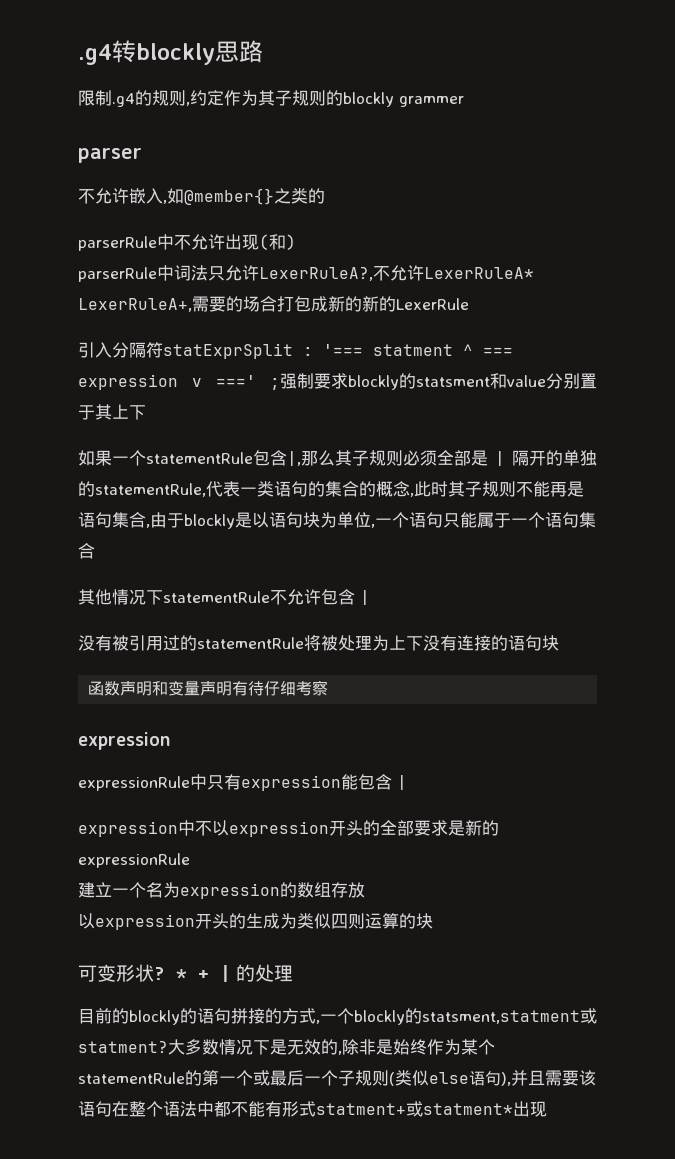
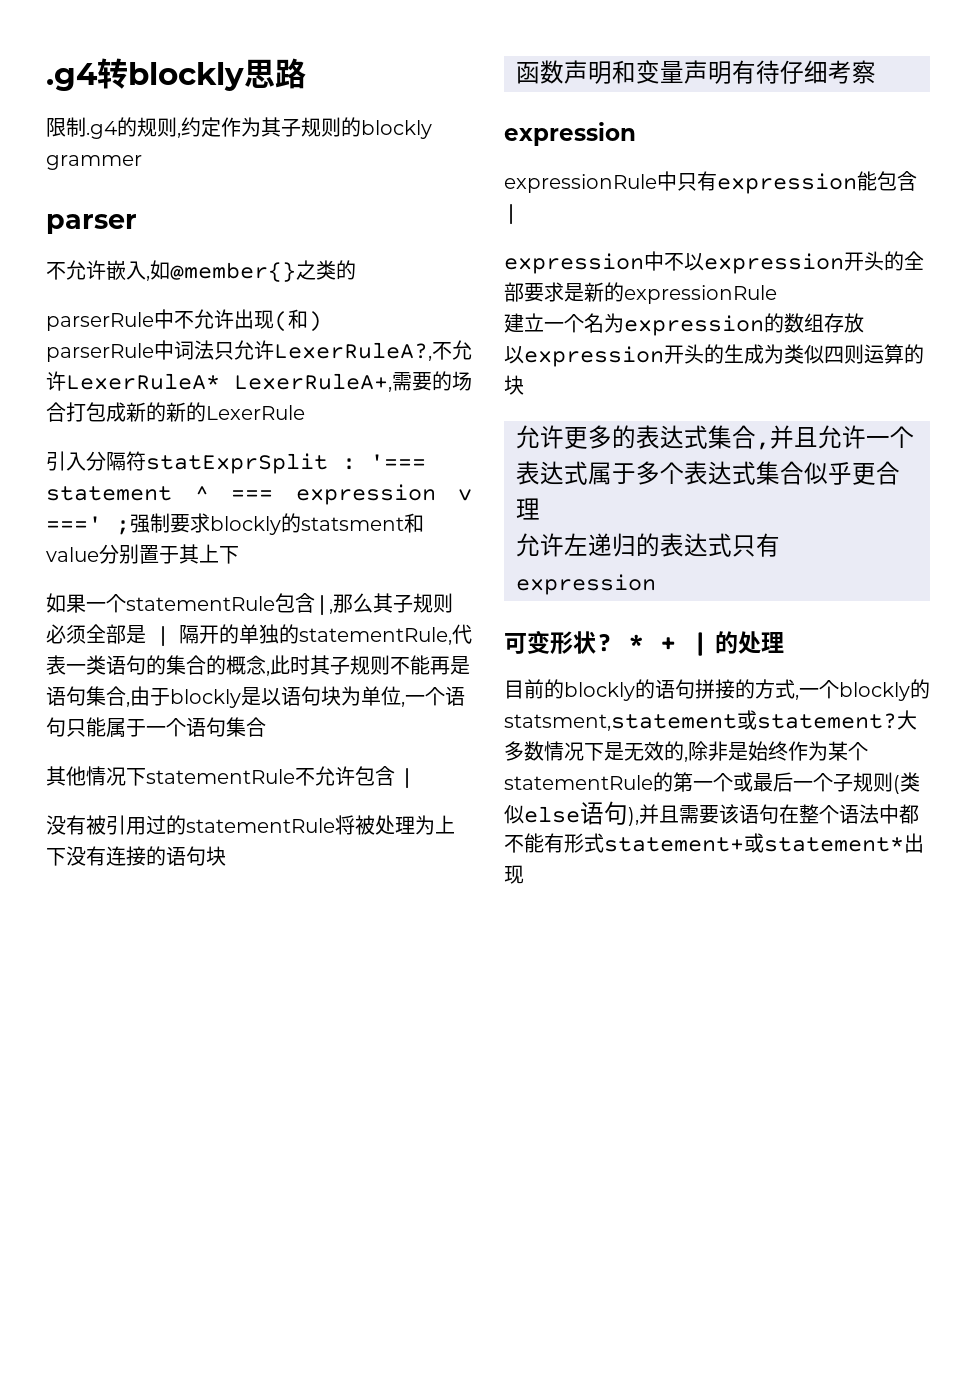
[373,344,453,356] statment -> [46,486,172,501] statement
(433, 921) none -> [516,425,914,450] [516,461,900,485] [516,498,540,520] [516,533,780,557] [516,574,656,595] // 允许更多的表达式集合,并且允许一个表达式属于多个表达式集合似乎更合理 // 允许左递归的表达式只有expression
[422,1008,597,1024] [78,1041,168,1053] statsment,statment或statment? -> [504,710,897,731] statsment,statement或statement?
[316,1101,513,1117] statment+或statment* -> [604,833,904,853] statement+或statement*

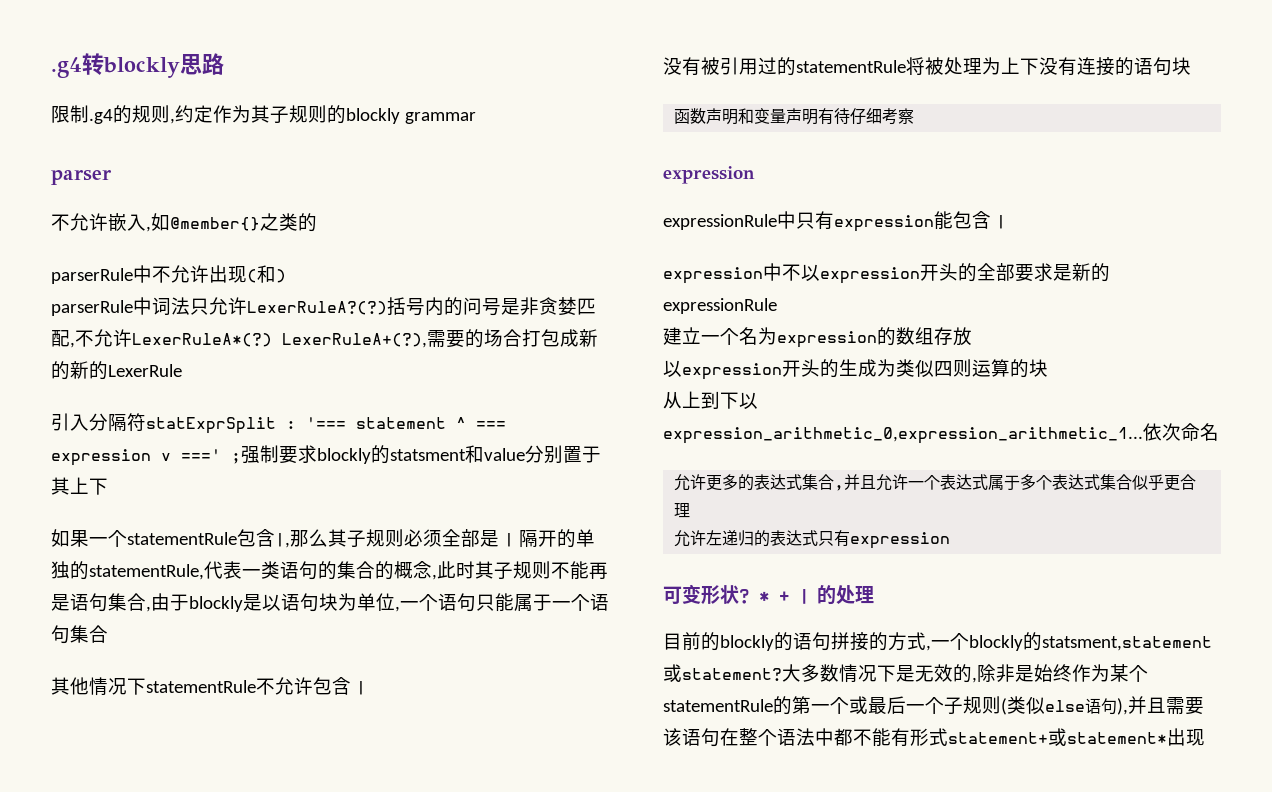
[46,155,142,170] grammer -> [404,112,476,124] grammar
[274,340,472,361] [46,371,392,392] LexerRuleA?,不允许LexerRuleA* LexerRuleA+, -> [247,297,596,316] [51,329,427,348] LexerRuleA?(?)括号内的问号是非贪婪匹配,不允许LexerRuleA*(?) LexerRuleA+(?),
(524, 385) none -> [663,391,758,409] [663,423,1219,444] // 从上到下以expression_arithmetic_0,expression_arithmetic_1...依次命名

